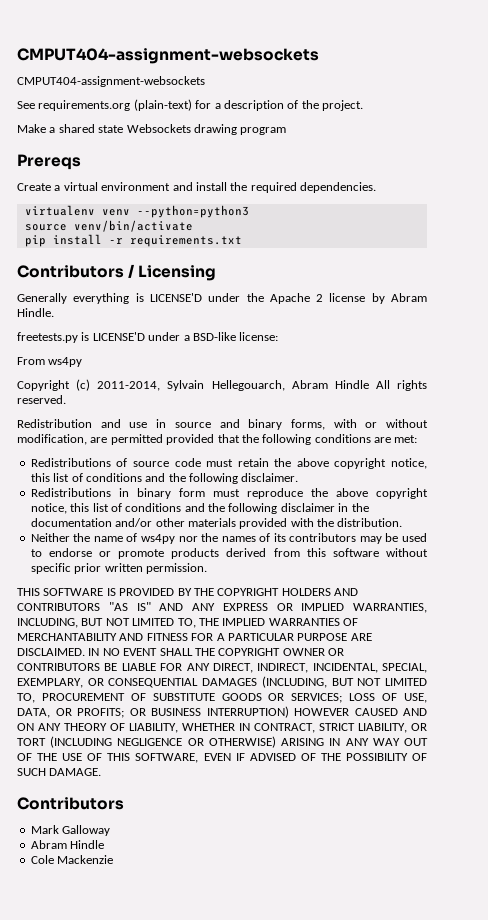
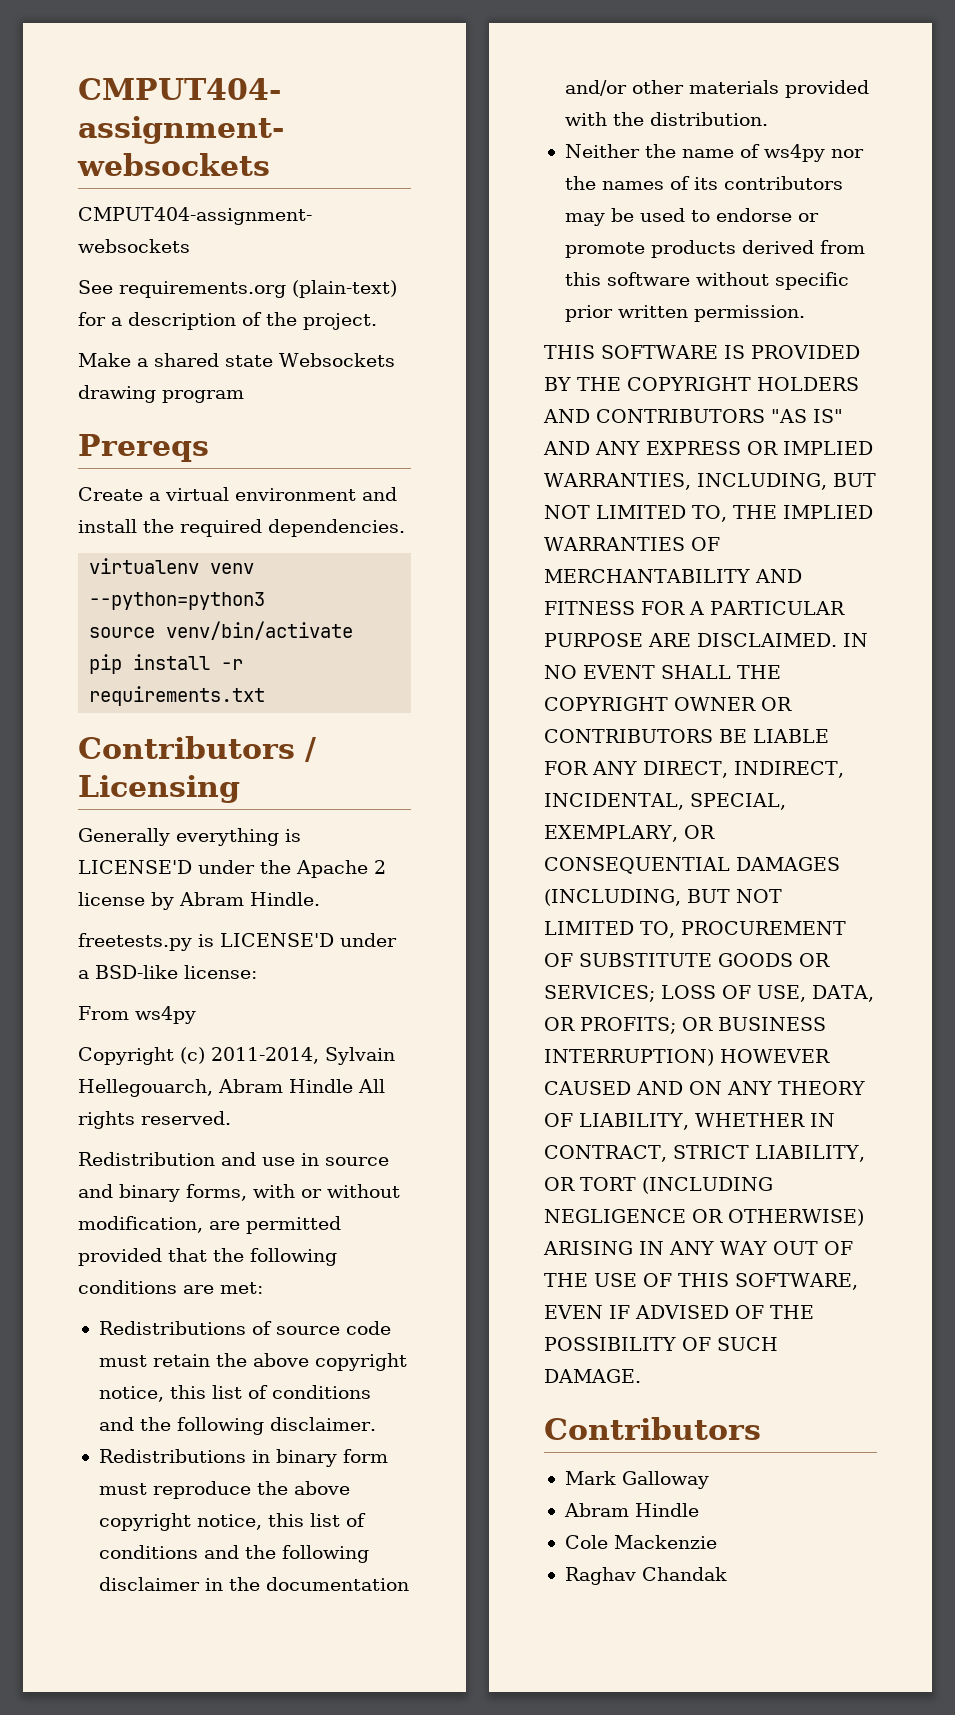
(114, 859) none -> [564,1567,727,1585] // Raghav Chandak

